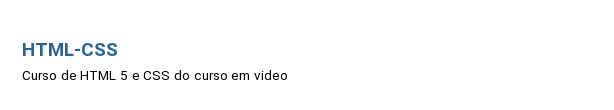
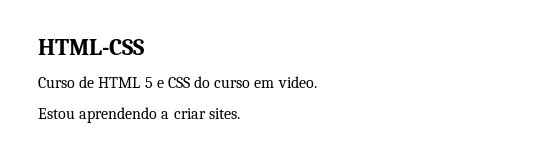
[253,70,288,80] video -> [277,76,317,88] [38,107,240,123] video. // Estou aprendendo a criar sites.

